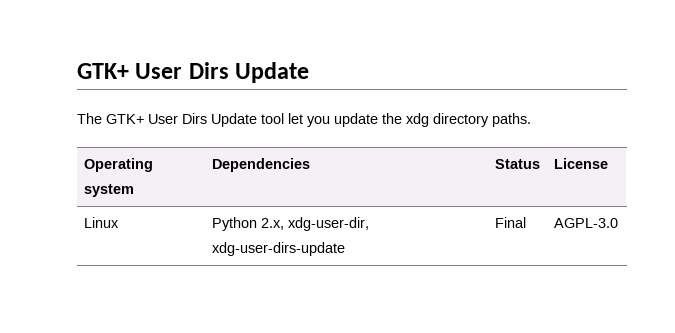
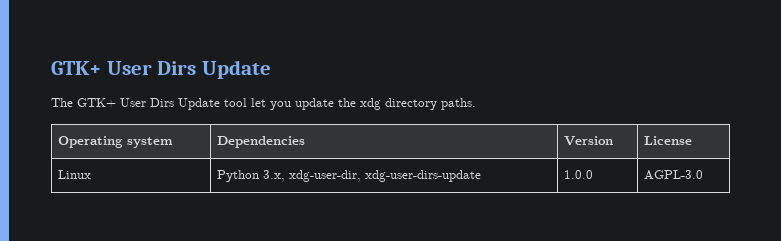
[494,159,540,169] Status -> [564,136,614,146] Version
[260,218,284,230] 2.x, -> [263,170,286,182] 3.x,
[494,217,526,228] Final -> [564,170,594,179] 1.0.0

